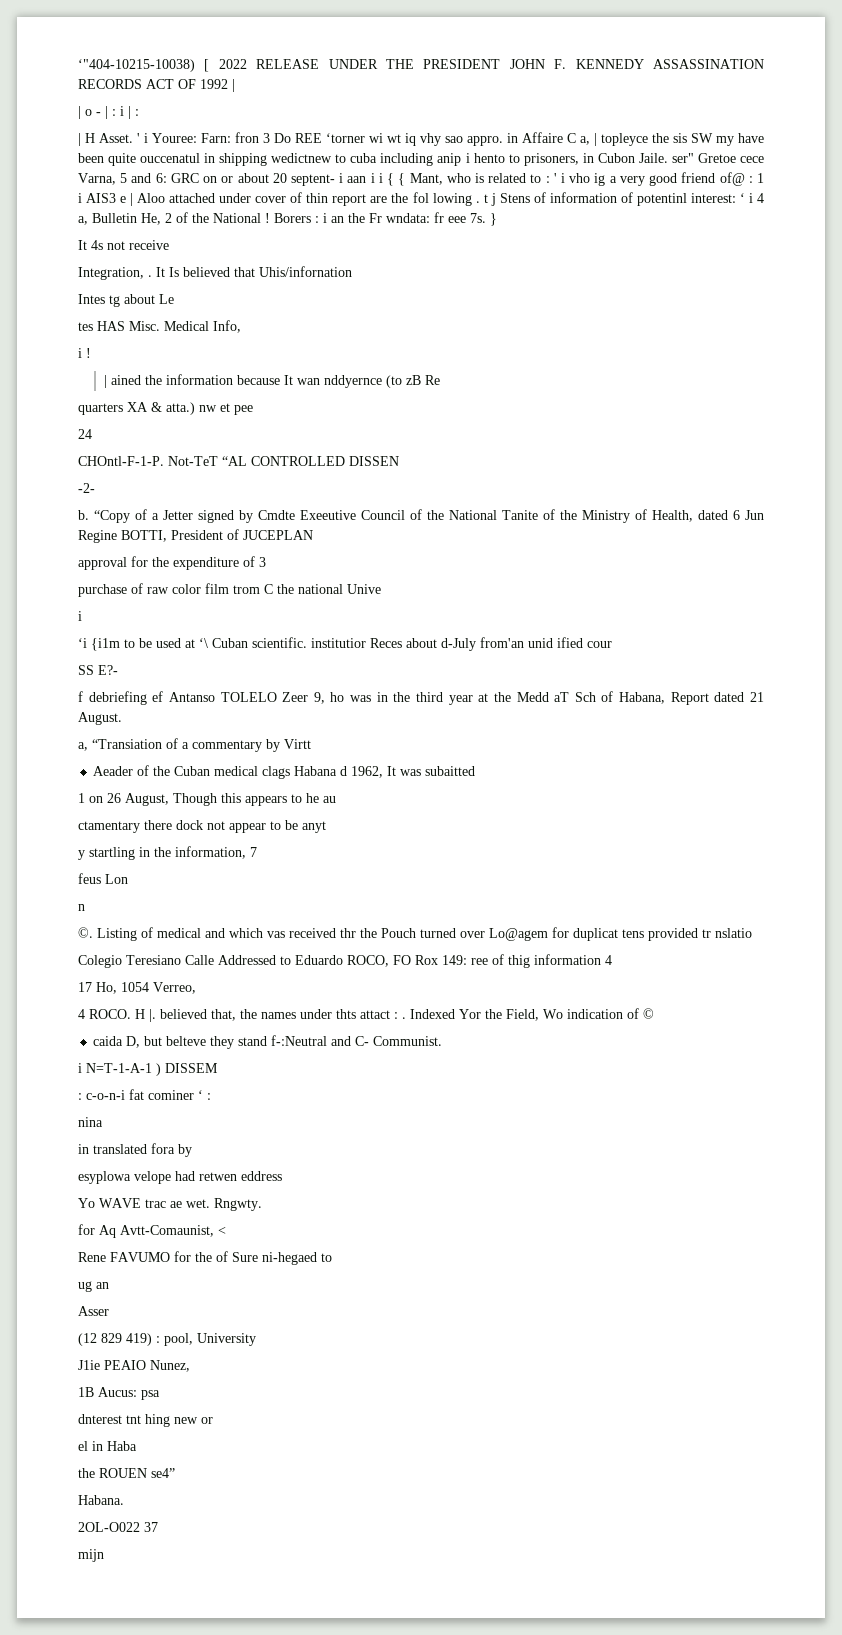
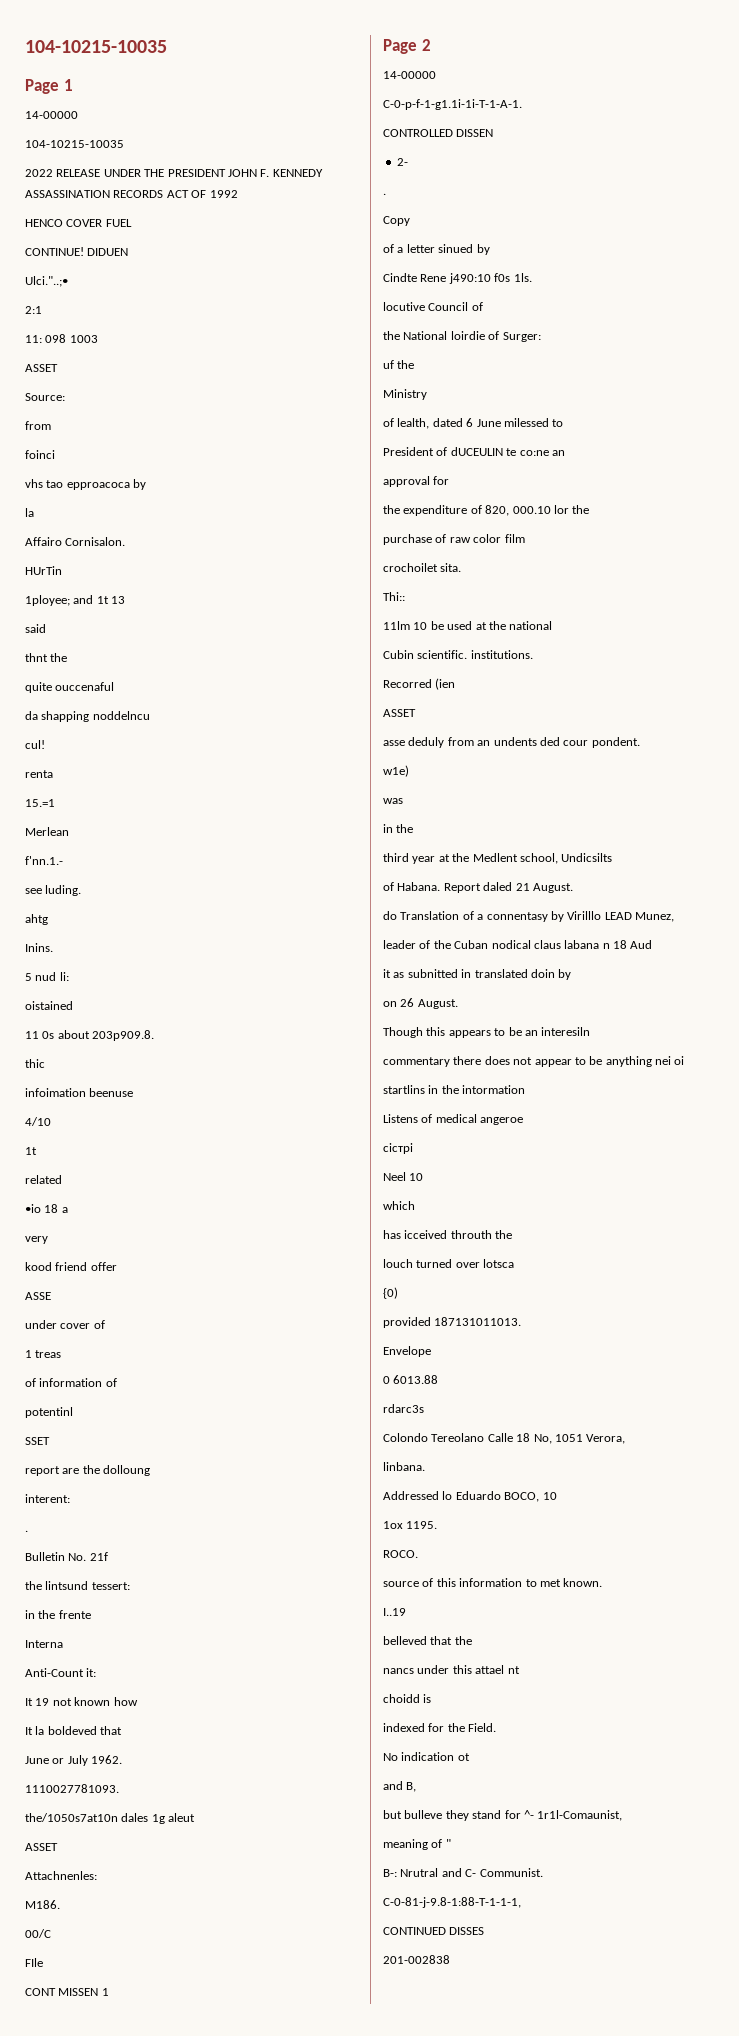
[78,59,210,72] ‘"404-10215-10038) [ -> [25,40,167,53] [25,79,73,94] [25,111,78,119] [25,140,124,148] 104-10215-10035 // Page 1 // 14-00000 // 104-10215-10035 //
[232,79,235,92] [78,106,139,119] [78,132,764,146] [78,153,764,166] [78,173,617,186] | // | o - | : i | : // | H Asset. ' i Youree: Farn: fron 3 Do REE ‘torner wi wt iq vhy sao appro. in Affaire C a, | topleyce the sis SW my have been quite ouccenatul in shipping wedictnew to cuba including anip i hento to prisoners, in Cubon Jaile. ser" Gretoe cece Varna, 5 and 6: GRC on or about 20 septent- i aan i i { { Mant, who is related to : ' i vho ig a -> [25,219,132,227] [25,247,129,256] [25,276,68,287] [25,306,42,314] [25,334,98,343] [25,364,58,372] [25,393,65,401] [25,421,51,430] [25,450,55,459] [25,479,147,490] [25,508,34,517] [25,537,126,546] [25,566,62,575] [25,595,126,606] [25,624,46,633] [25,653,68,662] [25,682,115,693] [25,711,150,722] [25,740,45,749] [25,770,53,778] [25,799,55,807] [25,827,69,836] [25,856,63,865] [25,885,82,896] [25,914,48,925] [25,943,53,952] [25,972,69,981] [25,1001,73,1010] [25,1030,155,1041] [25,1059,45,1068] [25,1088,134,1097] [25,1117,51,1126] [25,1147,37,1155] [25,1175,62,1184] [25,1204,68,1213] // HENCO COVER FUEL // CONTINUE! DIDUEN // Ulci."..;• // 2:1 // 11: 098 1003 // ASSET // Source: // from // foinci // vhs tao epproacoca by // la // Affairo Cornisalon. // HUrTin // 1ployee; and 1t 13 // said // thnt the // quite ouccenaful // da shapping noddelncu // cul! // renta // 15.=1 // Merlean // f'nn.1.- // see luding. // ahtg // Inins. // 5 nud li: // oistained // 11 0s about 203p909.8. // thic // infoimation beenuse // 4/10 // 1t // related // •io 18 a //
[649,172,764,186] [78,192,329,206] good friend of@ : 1 i AIS3 e | Aloo attached under cover of thin -> [25,1262,117,1271] [25,1292,51,1300] [25,1320,105,1329] [25,1350,62,1358] [25,1378,117,1387] [25,1407,73,1418] [25,1437,50,1445] // kood friend offer // ASSE // under cover of // 1 treas // of information of // potentinl // SSET //
[412,192,765,206] [78,212,497,226] [78,240,169,250] [78,266,352,280] [78,294,174,307] [78,320,241,333] [78,348,91,358] [103,374,440,388] [78,402,253,415] [78,429,92,439] [78,456,399,466] [78,483,95,493] [78,509,356,523] fol lowing . t j Stens of information of potentinl interest: ‘ i 4 a, Bulletin He, 2 of the National ! Borers : i an the Fr wndata: fr eee 7s. } // It 4s not receive // Integration, . It Is believed that Uhis/infornation // Intes tg about Le // tes HAS Misc. Medical Info, // i ! // | ained the information because It wan nddyernce (to zB Re // quarters XA & atta.) nw et pee // 24 // CHOntl-F-1-P. Not-TeT “AL CONTROLLED DISSEN // -2- // b. “Copy of a Jetter signed by Cmdte Exeeutive -> [103,1465,151,1476] [25,1494,70,1503] [25,1530,28,1532] [25,1552,108,1561] [25,1581,130,1590] [25,1610,91,1619] [25,1640,63,1648] [25,1668,97,1677] [25,1697,138,1706] [25,1726,123,1735] [25,1755,123,1766] [25,1784,119,1793] [25,1813,196,1824] [25,1843,58,1851] [25,1871,97,1880] [25,1900,60,1909] [25,1929,51,1938] [25,1958,43,1967] [25,1988,109,1996] [383,39,431,54] [383,71,436,79] [383,99,522,110] [383,129,494,137] [396,158,408,166] [383,193,386,195] [383,216,410,226] [383,244,490,255] [383,273,532,284] [383,302,425,311] dolloung // interent: // . // Bulletin No. 21f // the lintsund tessert: // in the frente // Interna // Anti-Count it: // It 19 not known how // It la boldeved that // June or July 1962. // 1110027781093. // the/1050s7at10n dales 1g aleut // ASSET // Attachnenles: // M186. // 00/C // FIle // CONT MISSEN 1 // Page 2 // 14-00000 // C-0-p-f-1-g1.1i-1i-T-1-A-1. // CONTROLLED DISSEN // 2- // . // Copy // of a letter sinued by // Cindte Rene j490:10 f0s 1ls. // locutive
[427,509,577,520] the National Tanite of the -> [383,331,541,342] [383,360,415,369] // the National loirdie of Surger: // uf the //
[635,509,764,522] [78,529,313,543] of Health, dated 6 Jun Regine BOTTI, President of JUCEPLAN -> [383,418,564,429] [383,447,565,456] // of lealth, dated 6 June milessed to // President of dUCEULIN te co:ne an
(148, 561) none -> (450, 480) //
[259,557,266,567] 3 -> [485,505,590,516] 820, 000.10 lor the
[233,584,381,594] [78,611,82,621] [78,637,612,651] [78,665,118,675] [78,691,411,705] trom C the national Unive // i // ‘i {i1m to be used at ‘\ Cuban scientific. institutior Reces about d-July from'an unid ified cour // SS E?- // f debriefing ef Antanso TOLELO Zeer 9, ho was in the -> [383,563,462,572] [383,592,405,601] [383,621,553,630] [383,650,533,659] [383,678,456,690] [383,709,416,717] [383,737,640,748] [383,765,409,777] [383,798,403,804] [383,824,414,833] // crochoilet sita. // Thi:: // 11lm 10 be used at the national // Cubin scientific. institutions. // Recorred (ien // ASSET // asse deduly from an undents ded cour pondent. // w1e) // was // in the //
[516,691,764,705] [78,712,122,725] [78,738,311,752] [93,765,476,779] [78,793,85,803] Medd aT Sch of Habana, Report dated 21 August. // a, “Transiation of a commentary by Virtt // Aeader of the Cuban medical clags Habana d 1962, It was subaitted // 1 -> [472,853,613,864] [383,882,573,893] [383,911,674,922] [383,940,653,949] [383,969,572,980] Medlent school, Undicsilts // of Habana. Report daled 21 August. // do Translation of a connentasy by Virilllo LEAD Munez, // leader of the Cuban nodical claus labana n 18 Aud // it as subnitted in translated doin by //
[125,793,169,806] August, -> [417,999,458,1009] August. //
[306,793,336,803] [78,820,326,833] [78,846,257,860] [78,873,128,884] [78,904,85,911] [78,927,416,941] he au // ctamentary there dock not appear to be anyt // y startling in the information, 7 // feus Lon // n // ©. Listing of medical and which vas received thr the Pouch -> [508,1027,591,1036] [383,1056,685,1067] [383,1085,526,1094] [383,1114,524,1125] [383,1143,413,1154] [383,1172,424,1181] [383,1201,415,1210] [383,1230,513,1239] [383,1259,413,1268] be an interesiln // commentary there does not appear to be anything nei oi // startlins in the intormation // Listens of medical angeroe // сістрі // Neel 10 // which // has icceived throuth the // louch
[489,927,752,941] [78,954,612,968] [78,982,196,994] [78,1008,654,1022] [93,1035,443,1049] [78,1063,218,1076] [78,1089,211,1100] [78,1117,103,1127] [78,1143,192,1157] [78,1171,282,1184] [78,1198,262,1211] [78,1224,226,1238] [78,1251,332,1265] [78,1281,109,1292] [78,1306,109,1316] [78,1333,256,1346] [78,1360,190,1372] [78,1387,160,1400] [78,1414,213,1427] [78,1441,137,1451] [78,1468,175,1478] [78,1495,124,1505] [78,1522,158,1532] [78,1549,104,1562] Lo@agem for duplicat tens provided tr nslatio // Colegio Teresiano Calle Addressed to Eduardo ROCO, FO Rox 149: ree of thig information 4 // 17 Ho, 1054 Verreo, // 4 ROCO. H |. believed that, the names under thts attact : . Indexed Yor the Field, Wo indication of © // caida D, but belteve they stand f-:Neutral and C- Communist. // i N=T-1-A-1 ) DISSEM // : c-o-n-i fat cominer ‘ : // nina // in translated fora by // esyplowa velope had retwen eddress // Yo WAVE trac ae wet. Rngwty. // for Aq Avtt-Comaunist, < // Rene FAVUMO for the of Sure ni-hegaed to // ug an // Asser // (12 829 419) : pool, University // J1ie PEAIO Nunez, // 1B Aucus: psa // dnterest tnt hing new or // el in Haba // the ROUEN se4” // Habana. // 2OL-O022 37 // mijn -> [483,1259,515,1268] [383,1287,398,1299] [383,1317,522,1328] [383,1346,431,1357] [383,1375,439,1384] [383,1404,424,1413] [383,1433,626,1444] [383,1462,425,1471] [383,1491,557,1502] [383,1521,438,1529] [383,1550,418,1558] [383,1578,603,1587] [383,1608,406,1616] [383,1636,472,1645] [383,1665,520,1674] [383,1694,432,1703] [383,1723,497,1732] [383,1752,470,1761] [383,1781,417,1792] [383,1810,623,1821] [383,1839,451,1850] [383,1868,543,1877] [383,1897,521,1908] [383,1927,485,1935] [383,1955,450,1964] lotsca // {0) // provided 187131011013. // Envelope // 0 6013.88 // rdarc3s // Colondo Tereolano Calle 18 No, 1051 Verora, // linbana. // Addressed lo Eduardo BOCO, 10 // 1ох 1195. // ROCO. // source of this information to met known. // I..19 // belleved that the // nancs under this attael nt // choidd is // indexed for the Field. // No indication ot // and B, // but bulleve they stand for ^- 1r1l-Comaunist, // meaning of " // B-: Nrutral and C- Communist. // C-0-81-j-9.8-1:88-T-1-1-1, // CONTINUED DISSES // 201-002838

